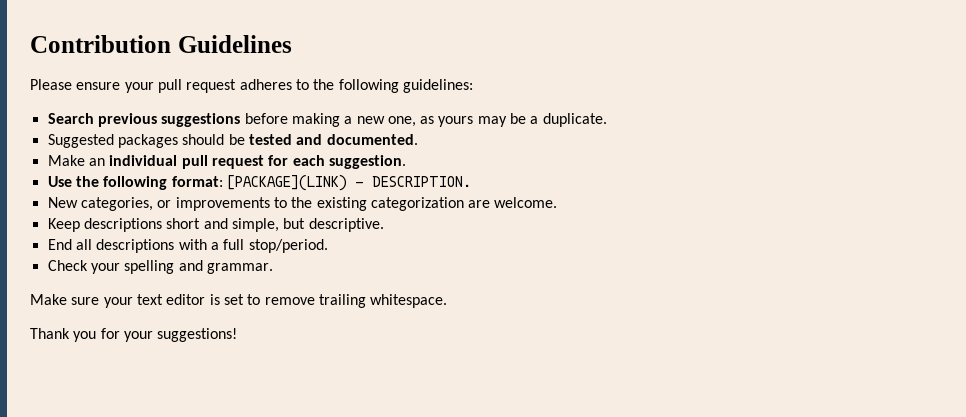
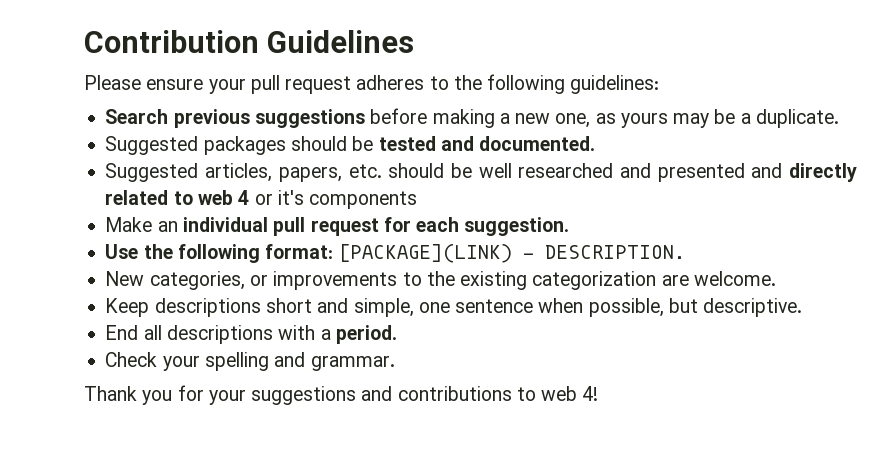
(418, 139) none -> [105,163,857,182] [105,190,418,209] // Suggested articles, papers, etc. should be well researched and presented and directly related to web 4 or it's components
(279, 225) none -> [418,298,664,317] one sentence when possible,
[223,239,328,253] full stop/period. -> [335,325,397,344] period.
[30,294,448,308] [30,328,238,342] Make sure your text editor is set to remove trailing whitespace. // Thank you for your suggestions! -> [84,385,599,405] Thank you for your suggestions and contributions to web 4!

